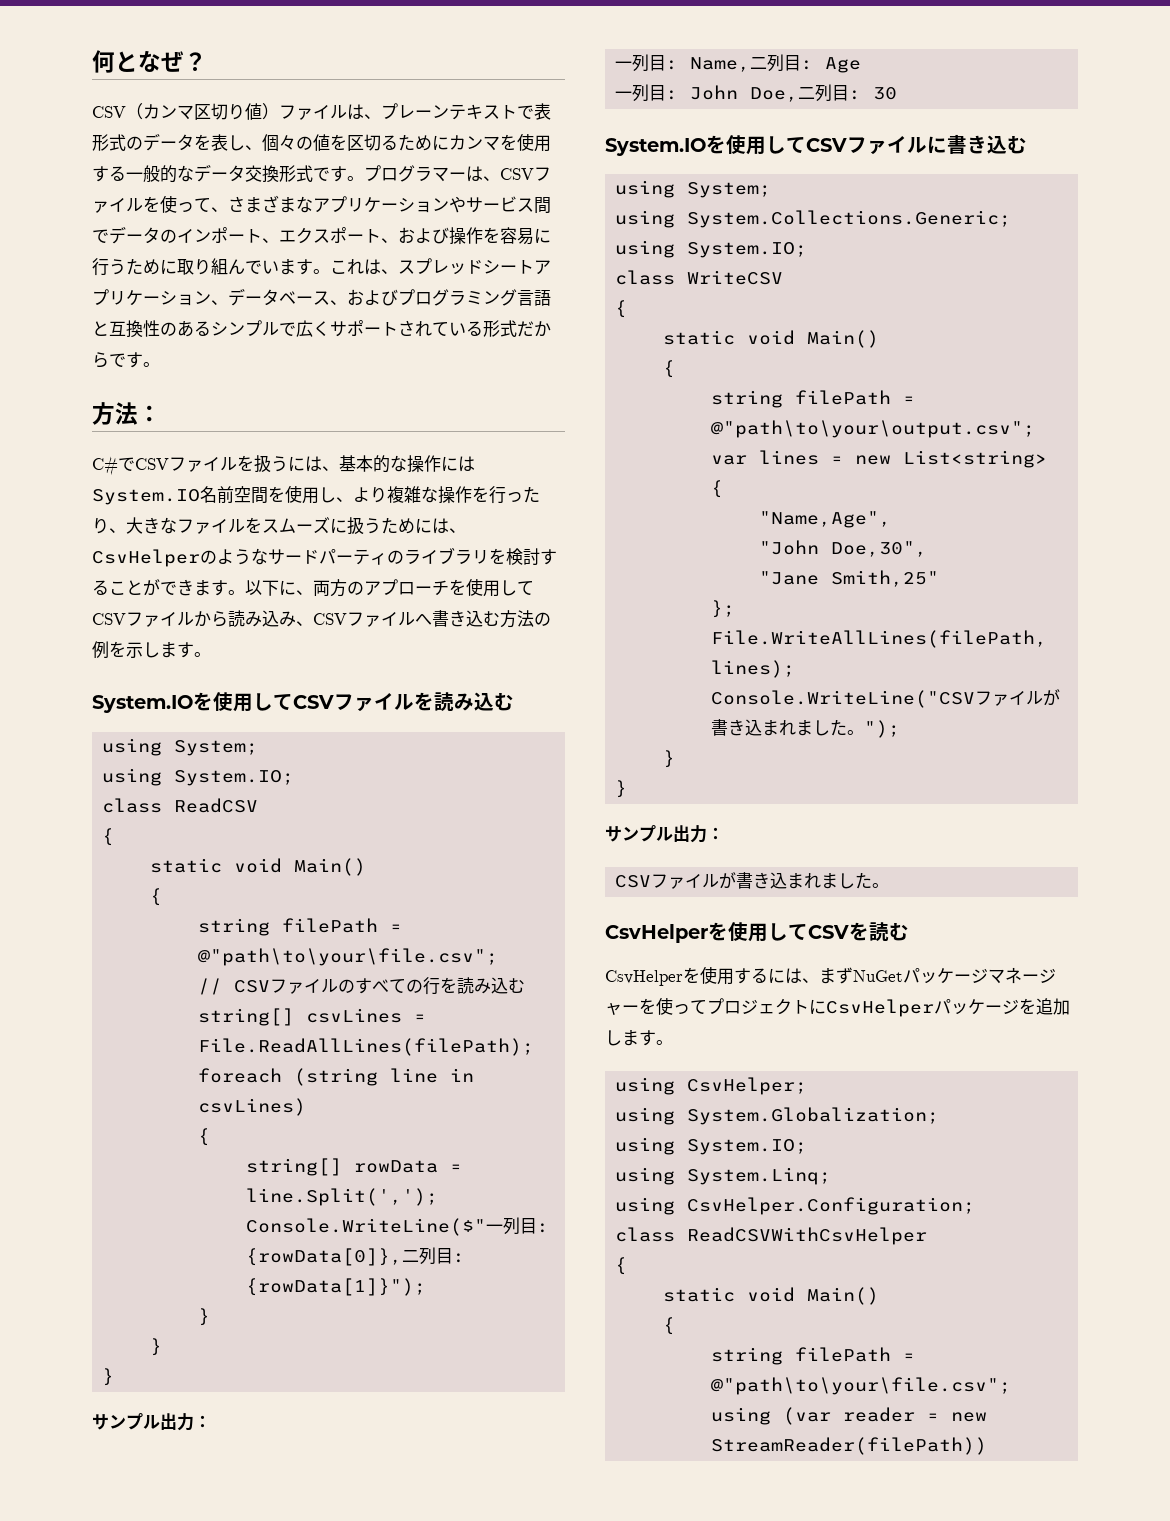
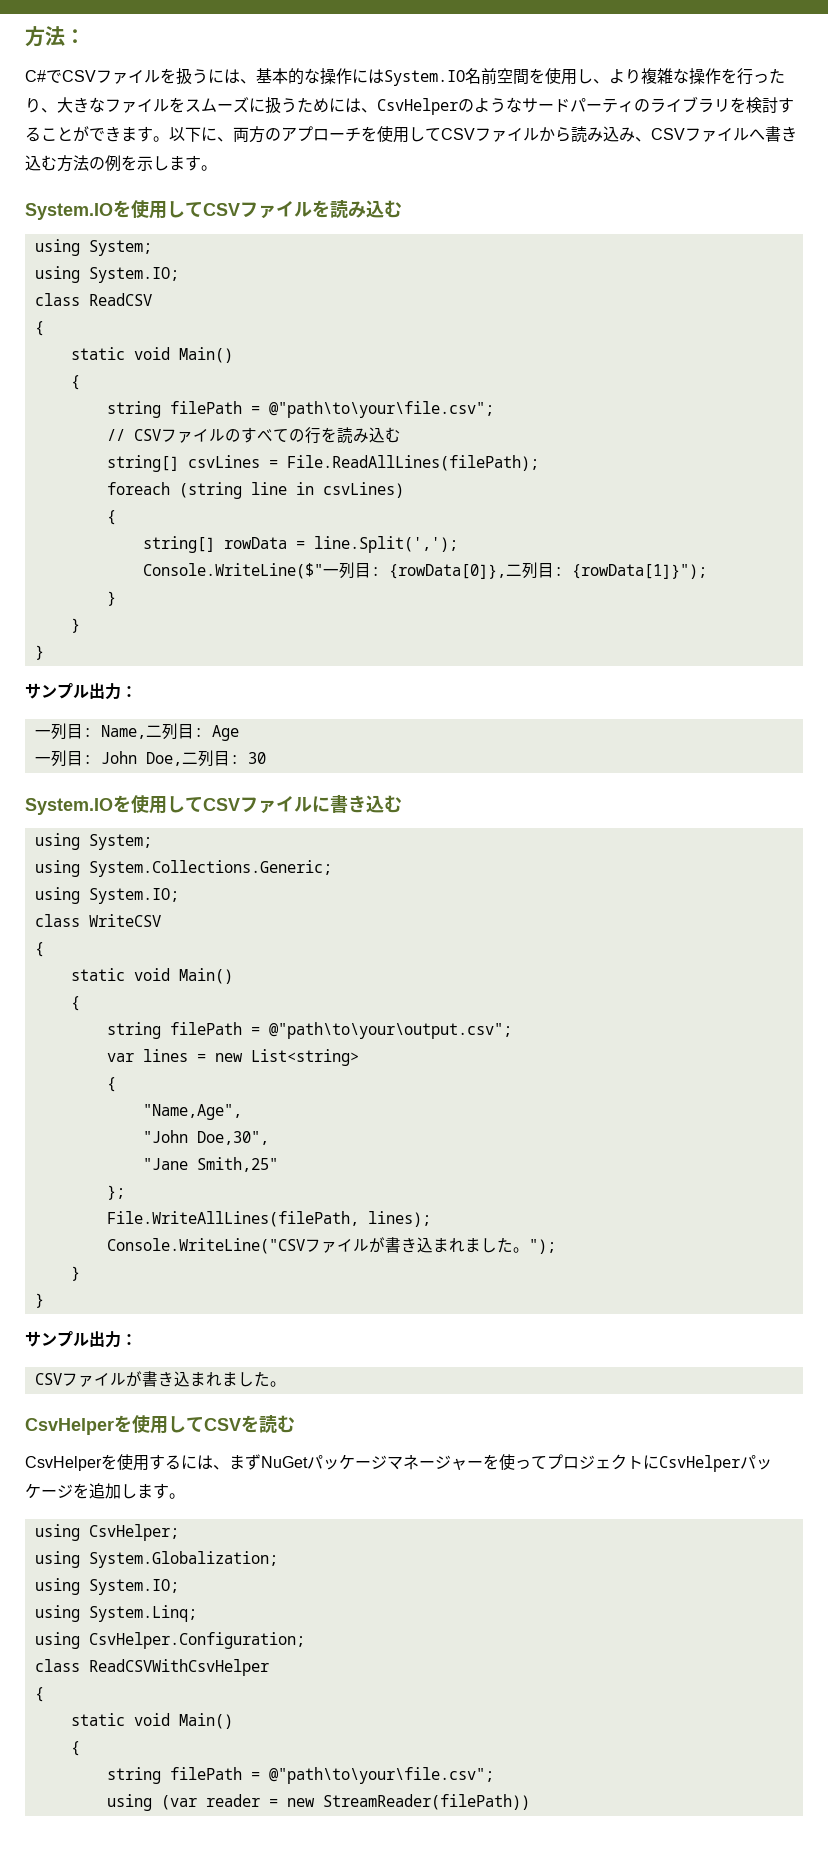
[92,50,207,73] [92,103,551,120] [92,133,551,152] [92,164,551,183] [92,195,551,214] [92,226,551,245] [92,258,551,276] [92,288,551,306] [92,320,551,338] [92,352,160,368] 何となぜ？ // CSV（カンマ区切り値）ファイルは、プレーンテキストで表形式のデータを表し、個々の値を区切るためにカンマを使用する一般的なデータ交換形式です。プログラマーは、CSVファイルを使って、さまざまなアプリケーションやサービス間でデータのインポート、エクスポート、および操作を容易に行うために取り組んでいます。これは、スプレッドシートアプリケーション、データベース、およびプログラミング言語と互換性のあるシンプルで広くサポートされている形式だからです。 // -> (25, 36) none

